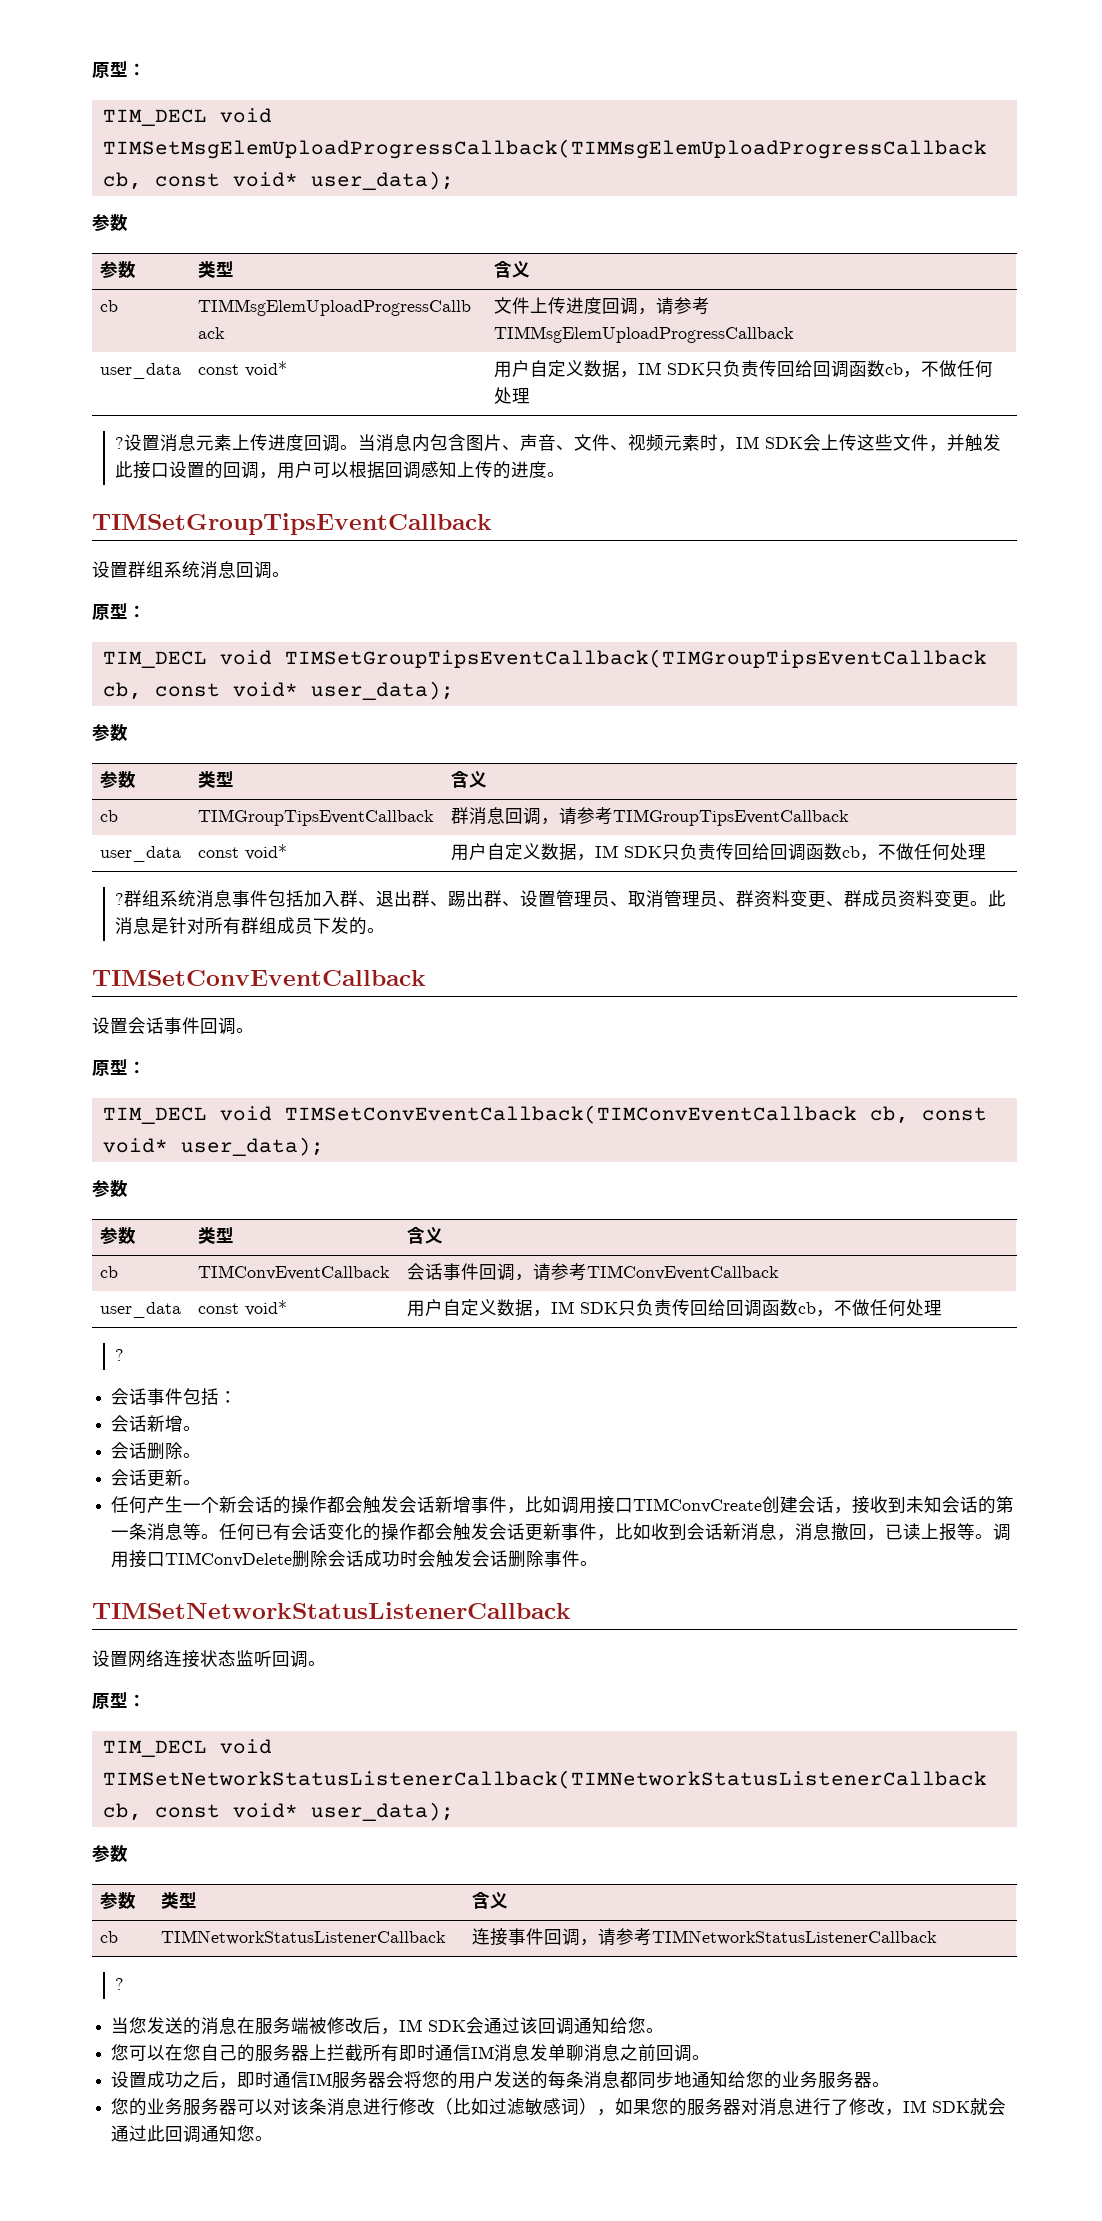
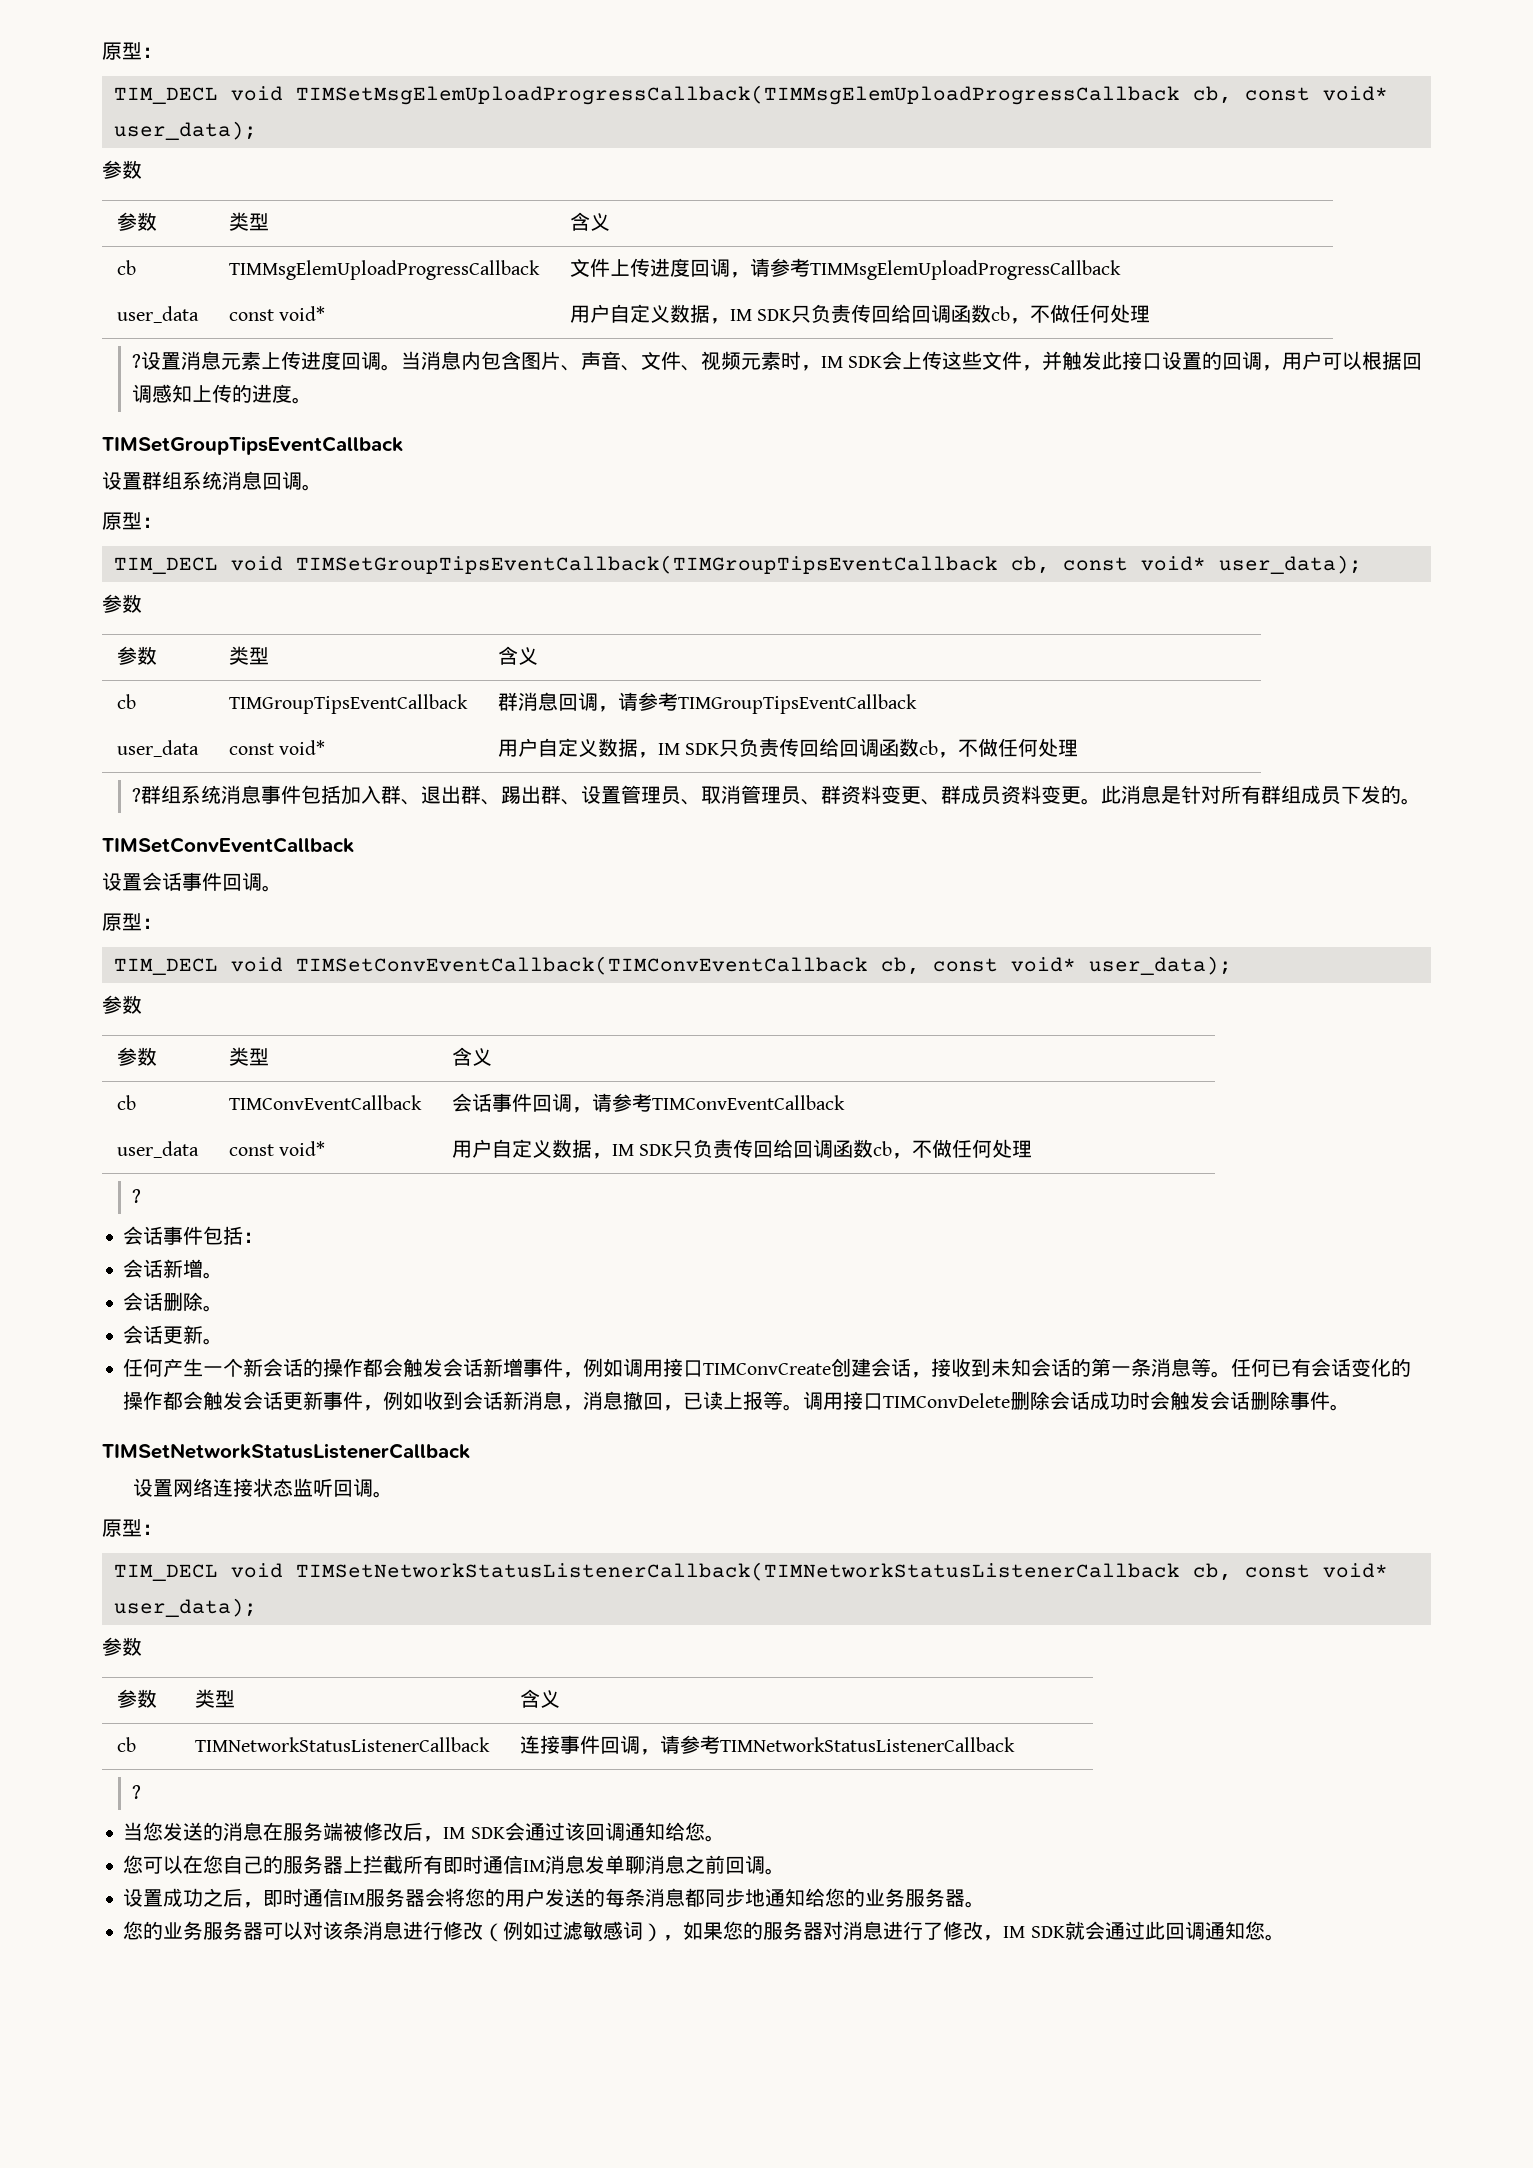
[525,1496,544,1513] 比 -> [583,1358,604,1377] 例
[615,1523,634,1540] 比 -> [383,1391,404,1410] 例
[453,2098,472,2115] 比 -> [503,1921,524,1940] 例

